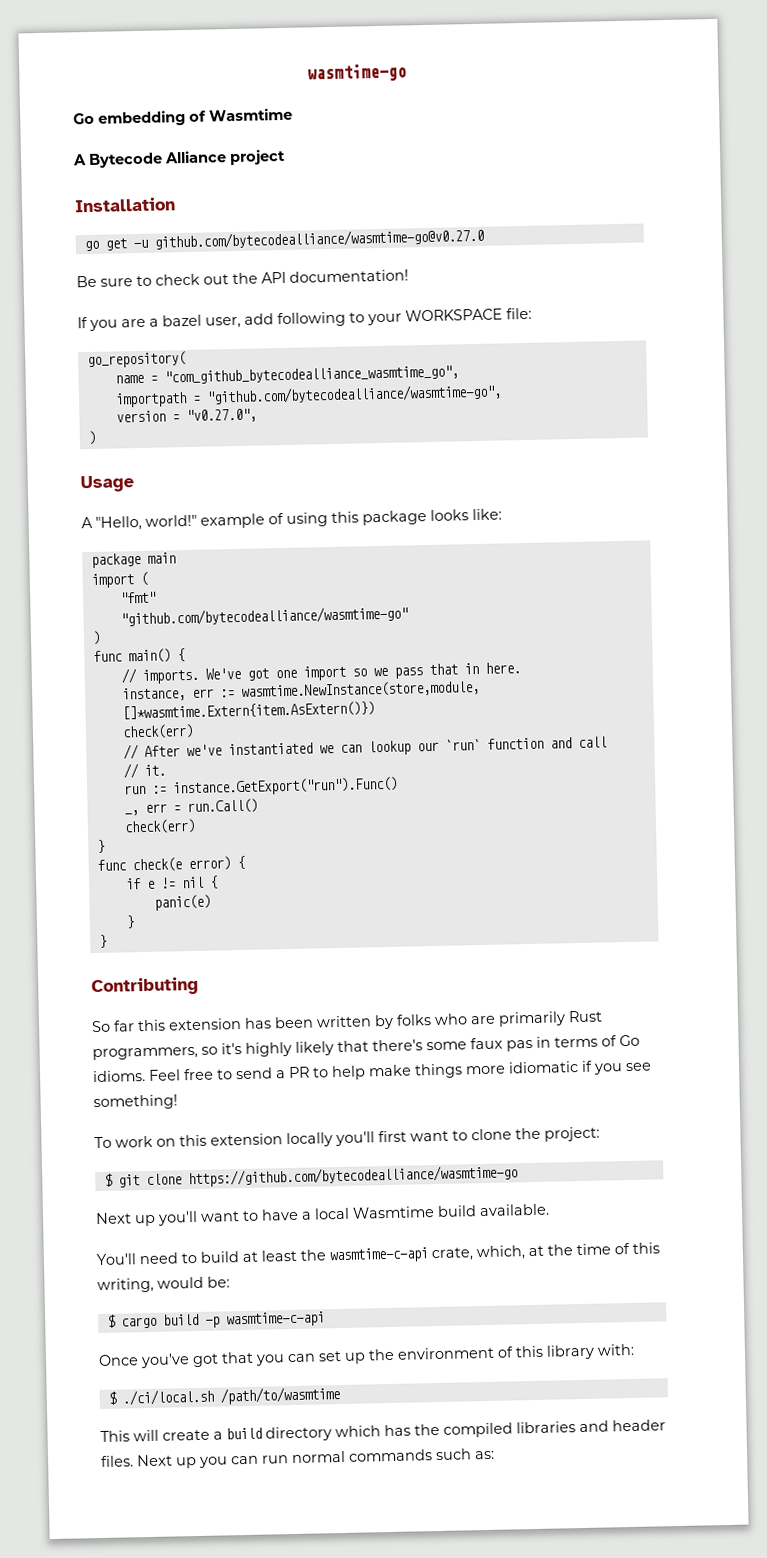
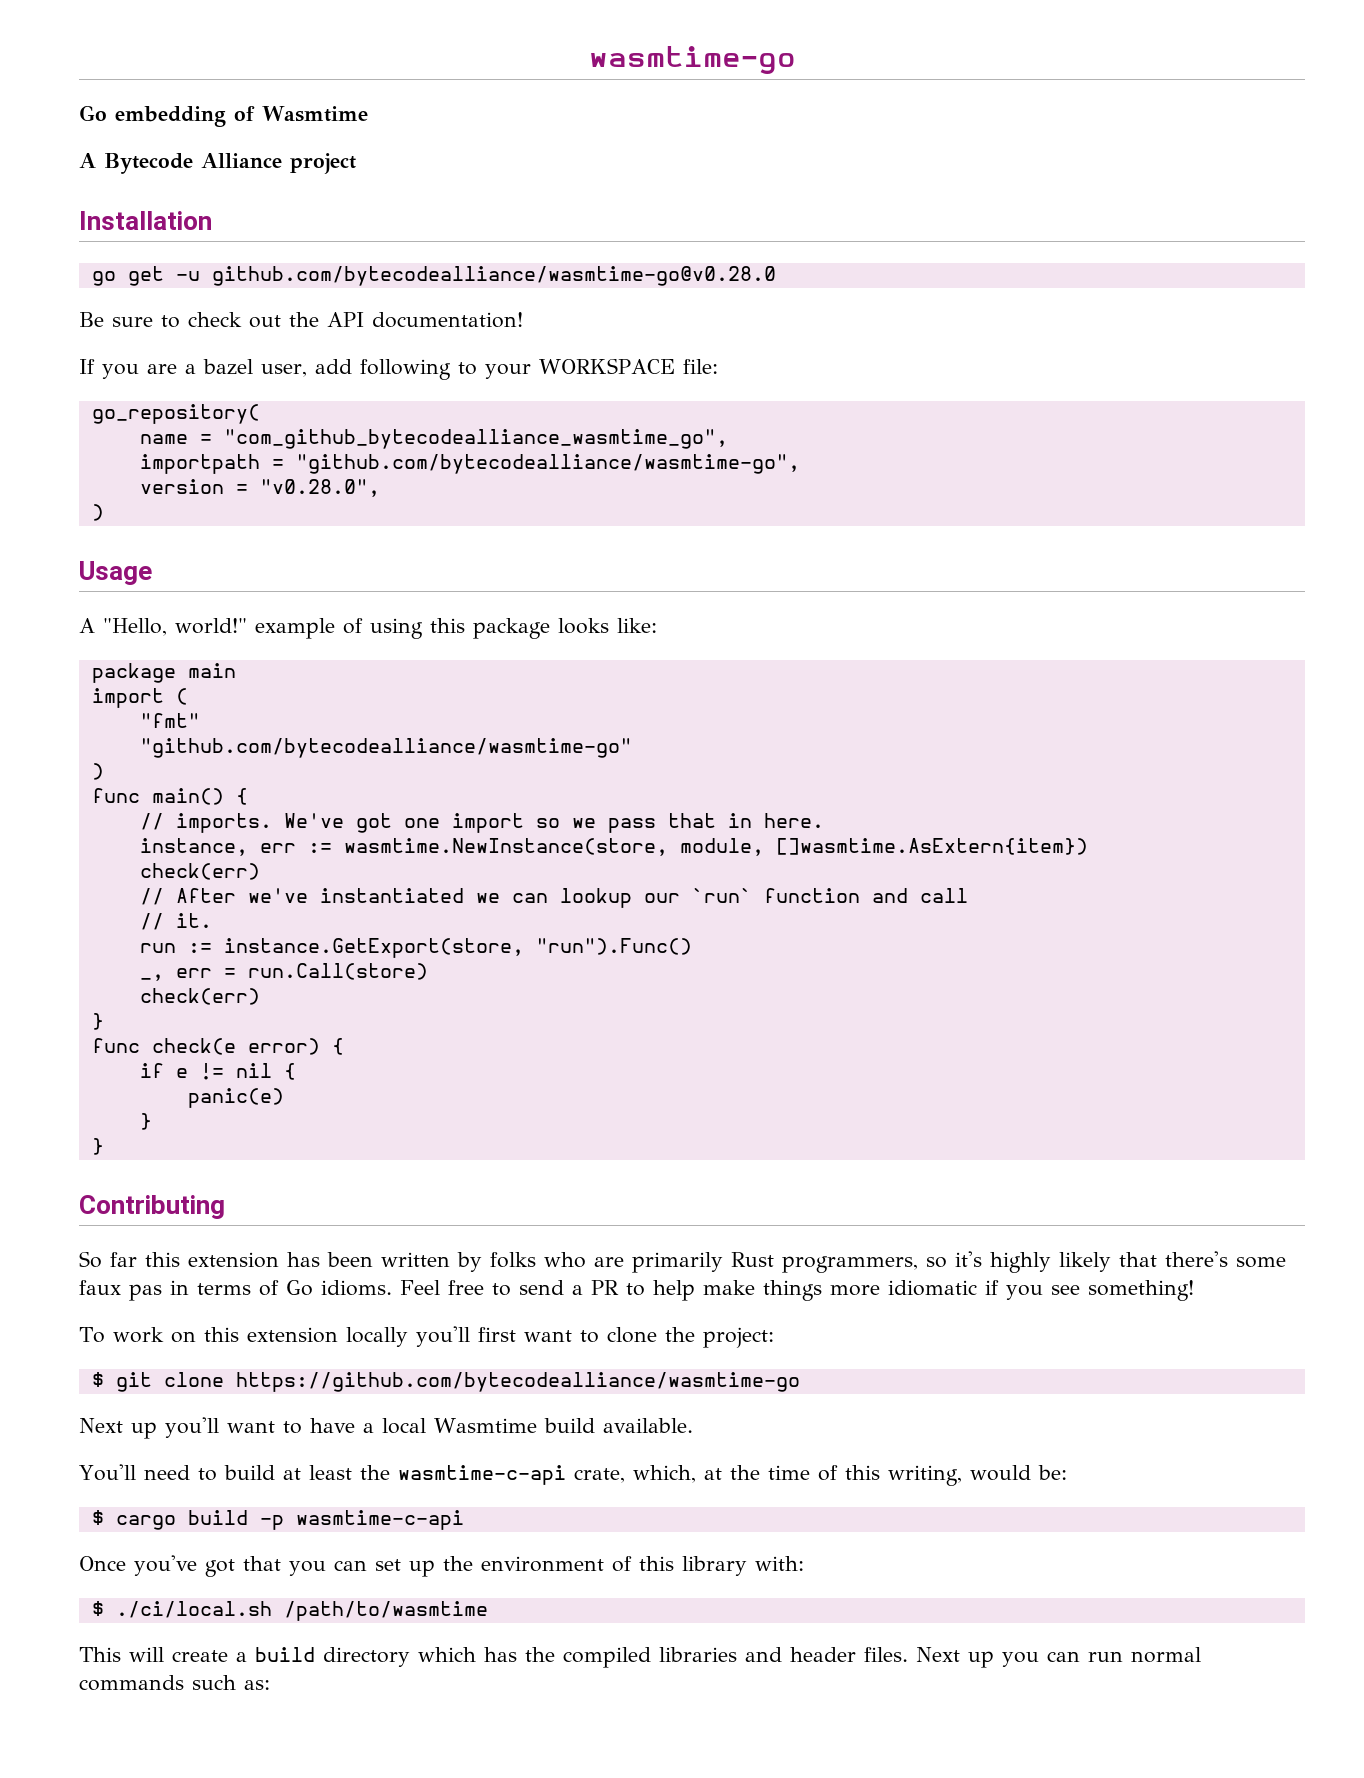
[153,227,484,250] github.com/bytecodealliance/wasmtime-go@v0.27.0 -> [211,266,776,286] github.com/bytecodealliance/wasmtime-go@v0.28.0
[185,408,257,424] "v0.27.0", -> [259,479,380,497] "v0.28.0",
[240,679,480,699] [121,701,375,721] wasmtime.NewInstance(store,module, []*wasmtime.Extern{item.AsExtern()}) -> [343,838,1088,856] wasmtime.NewInstance(store, module, []wasmtime.AsExtern{item})
[172,776,398,797] instance.GetExport("run").Func() -> [223,938,692,958] instance.GetExport(store, "run").Func()
[186,798,258,815] run.Call() -> [247,963,428,980] run.Call(store)

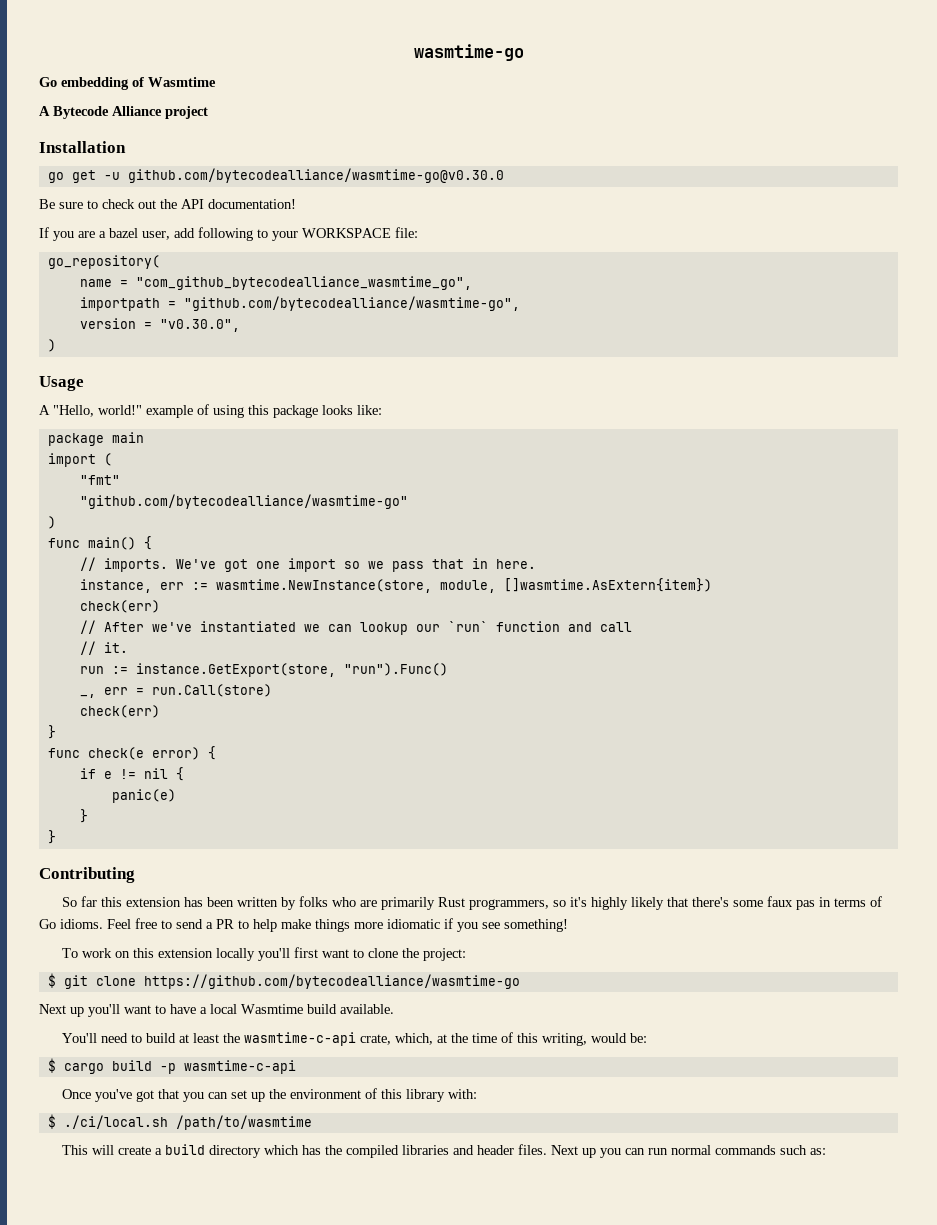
[211,266,776,286] github.com/bytecodealliance/wasmtime-go@v0.28.0 -> [127,168,504,183] github.com/bytecodealliance/wasmtime-go@v0.30.0
[259,479,380,497] "v0.28.0", -> [159,319,240,332] "v0.30.0",

